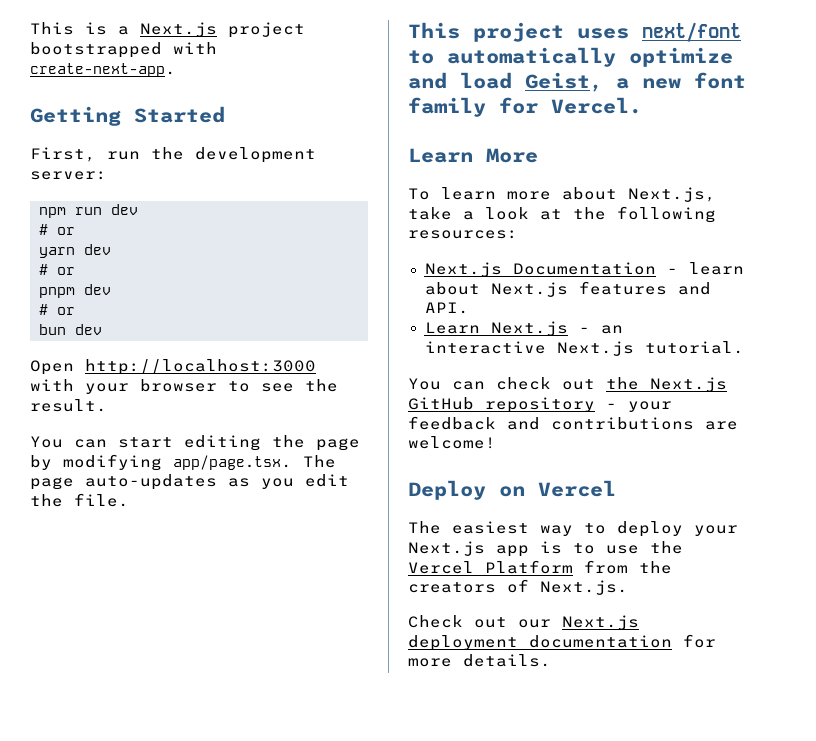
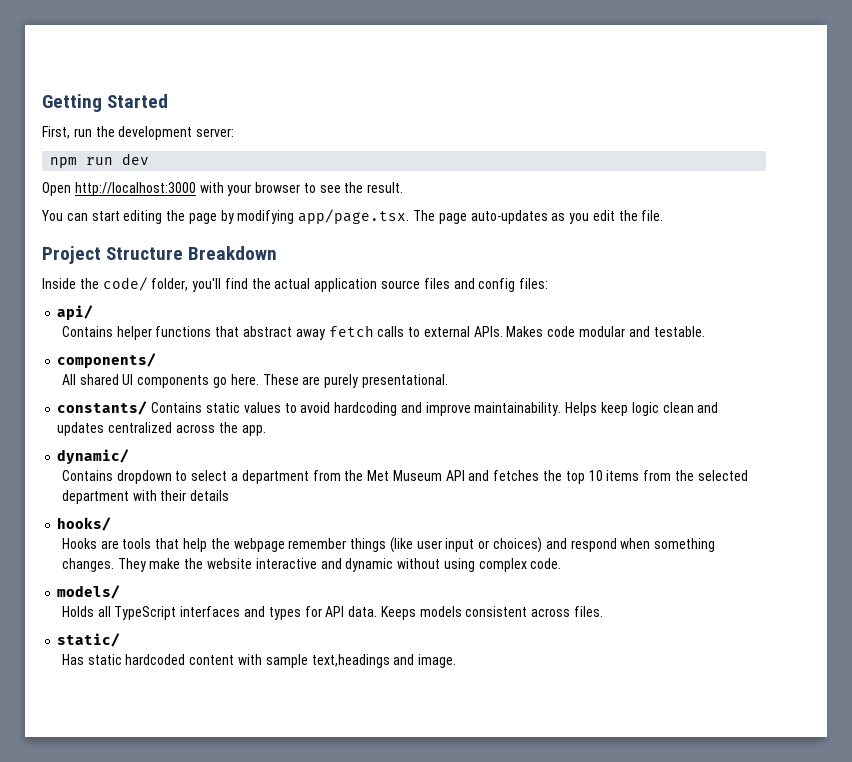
[30,22,305,38] [30,42,217,58] [30,63,176,77] This is a Next.js project bootstrapped with create-next-app. // -> (42, 103) none
[39,224,75,235] [39,244,111,258] [39,264,75,275] [39,284,111,298] [39,304,75,315] [39,324,102,335] // # or // yarn dev // # or // pnpm dev // # or // bun dev -> (150, 159) none
[408,22,741,42] [408,47,733,67] [408,72,746,92] [408,97,642,117] [408,148,538,163] [408,187,716,202] [408,206,716,223] [408,230,518,239] [424,262,744,277] [424,281,711,297] [424,302,469,314] [424,321,623,336] [424,341,744,356] [408,377,727,392] [408,397,672,413] [408,416,738,430] [408,436,496,449] [408,480,616,500] [408,521,738,537] [408,541,683,557] [408,560,672,574] [408,579,628,595] [408,615,639,630] [408,634,716,651] [408,654,551,667] This project uses next/font to automatically optimize and load Geist, a new font family for Vercel. // Learn More // To learn more about Next.js, take a look at the following resources: // Next.js Documentation - learn about Next.js features and API. // Learn Next.js - an interactive Next.js tutorial. // You can check out the Next.js GitHub repository - your feedback and contributions are welcome! // Deploy on Vercel // The easiest way to deploy your Next.js app is to use the Vercel Platform from the creators of Next.js. // Check out our Next.js deployment documentation for more details. -> [42,246,278,264] [42,277,549,292] [57,305,94,320] [61,325,705,340] [57,353,157,368] [61,374,448,388] [57,401,719,416] [57,422,266,436] [57,449,130,464] [61,470,748,484] [61,490,230,504] [57,517,112,531] [61,537,716,553] [61,558,562,572] [57,585,121,599] [61,606,604,620] [57,633,121,647] [61,654,457,668] Project Structure Breakdown // Inside the code/ folder, you'll find the actual application source files and config files: // api/ // Contains helper functions that abstract away fetch calls to external APIs. Makes code modular and testable. // components/ // All shared UI components go here. These are purely presentational. // constants/ Contains static values to avoid hardcoding and improve maintainability. Helps keep logic clean and updates centralized across the app. // dynamic/ // Contains dropdown to select a department from the Met Museum API and fetches the top 10 items from the selected department with their details // hooks/ // Hooks are tools that help the webpage remember things (like user input or choices) and respond when something changes. They make the website interactive and dynamic without using complex code. // models/ // Holds all TypeScript interfaces and types for API data. Keeps models consistent across files. // static/ // Has static hardcoded content with sample text,headings and image.

